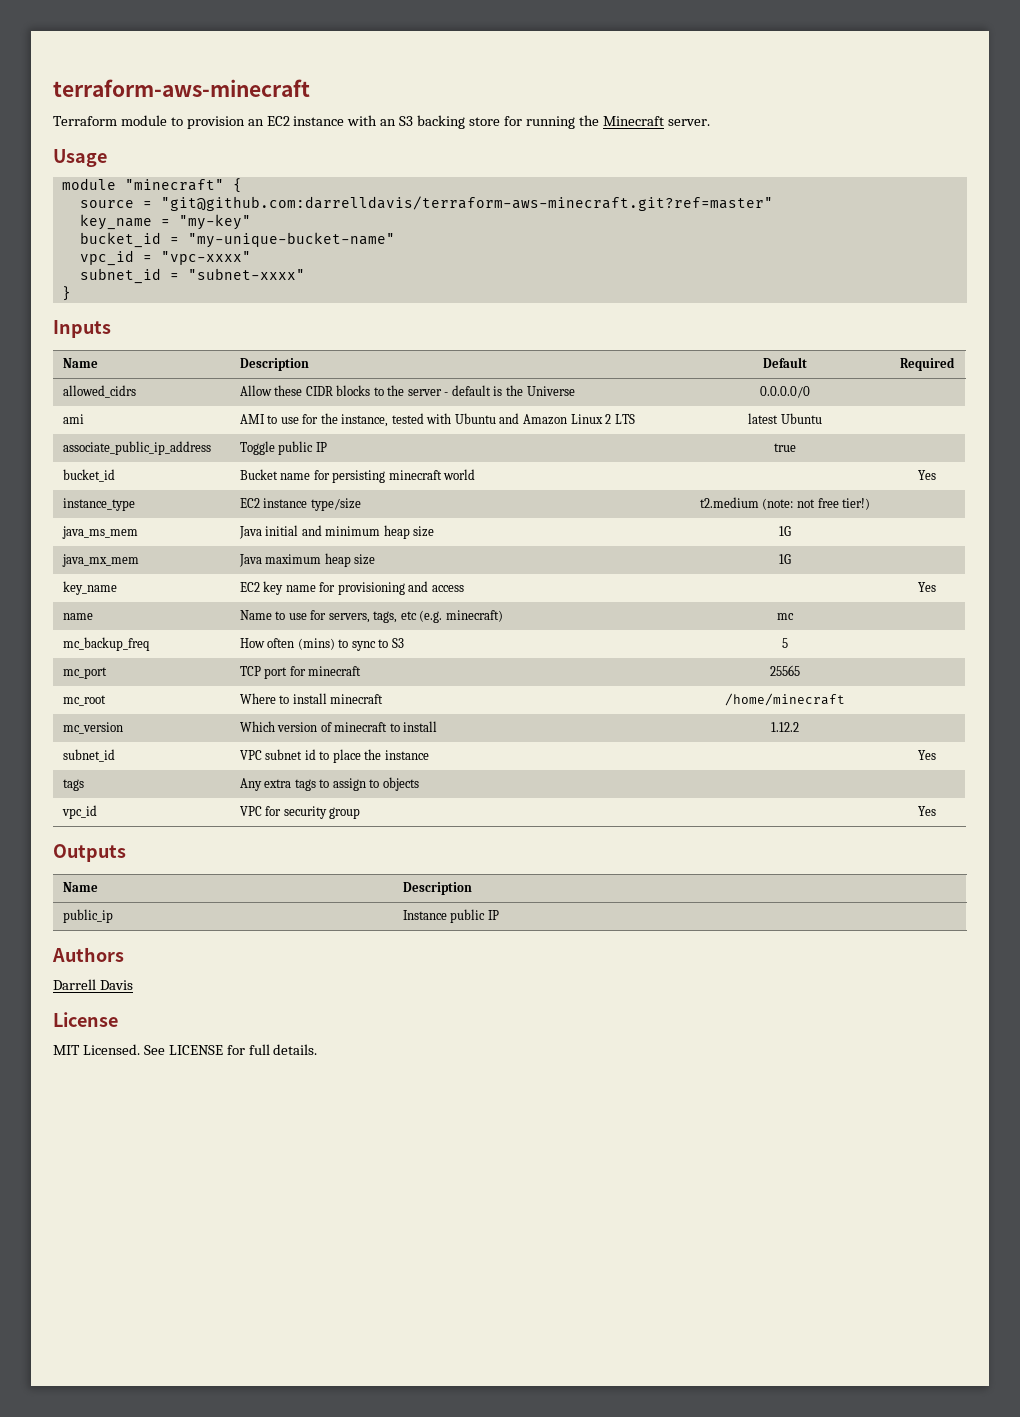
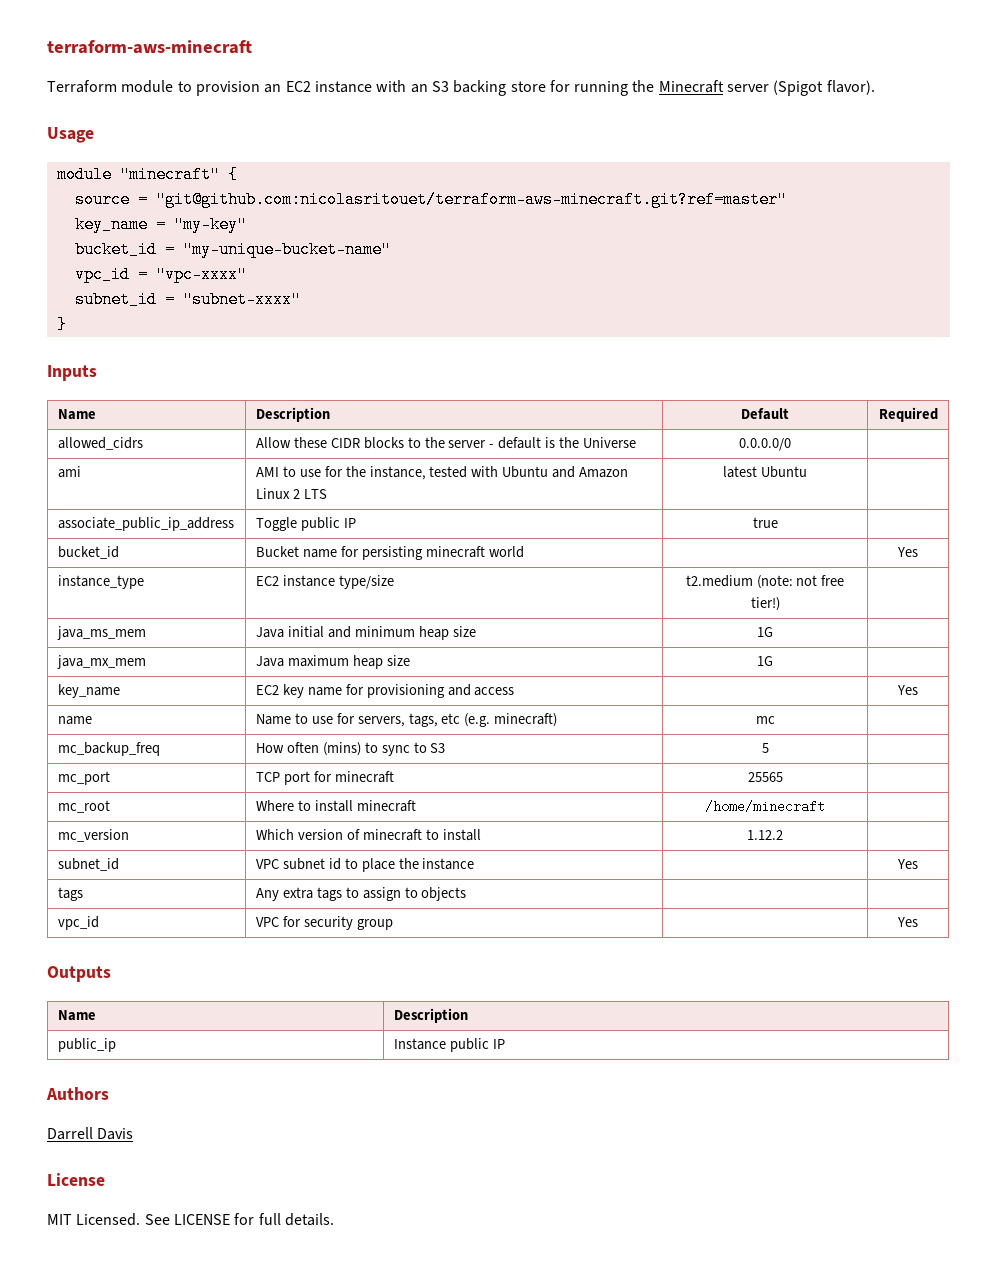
[667,119,710,126] server. -> [727,80,875,96] server (Spigot flavor).
[160,196,773,211] "git@github.com:darrelldavis/terraform-aws-minecraft.git?ref=master" -> [155,191,787,208] "git@github.com:nicolasritouet/terraform-aws-minecraft.git?ref=master"

